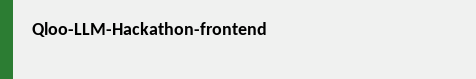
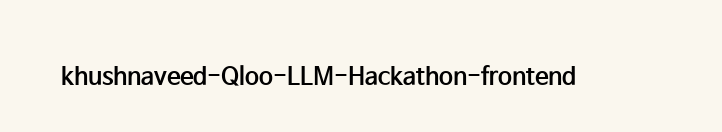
[32,22,267,37] Qloo-LLM-Hackathon-frontend -> [61,65,576,86] khushnaveed-Qloo-LLM-Hackathon-frontend

